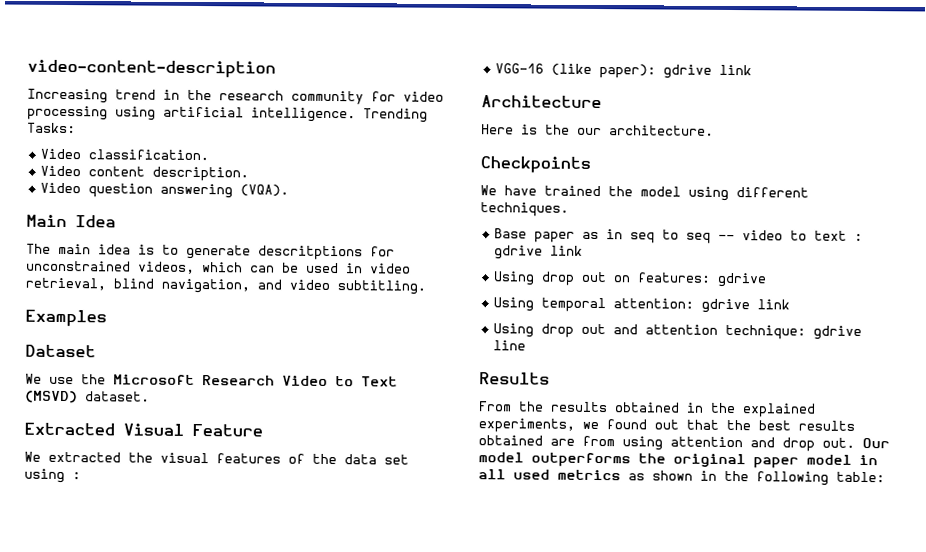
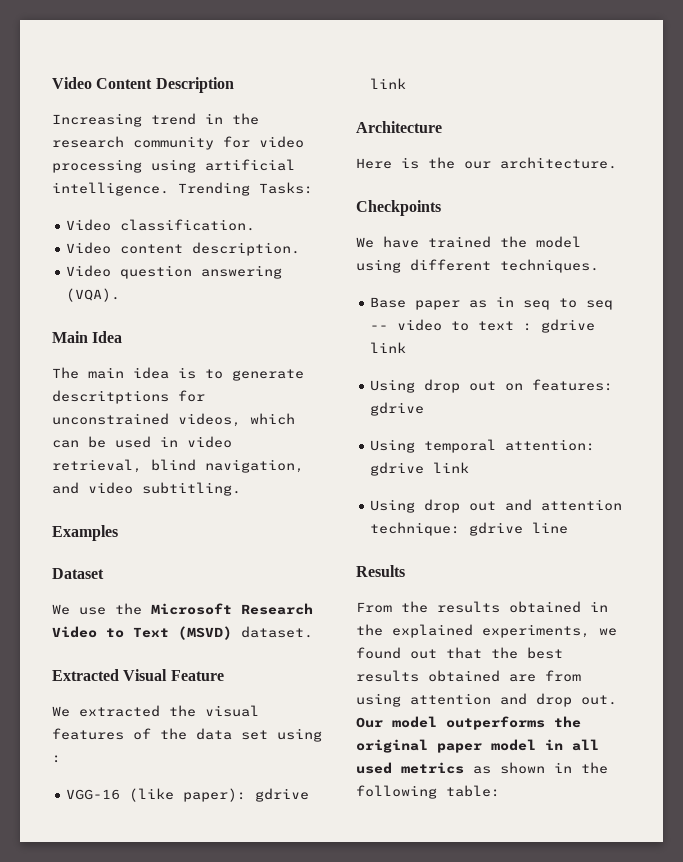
[27,59,276,78] video-content-description -> [52,77,234,93] Video Content Description

